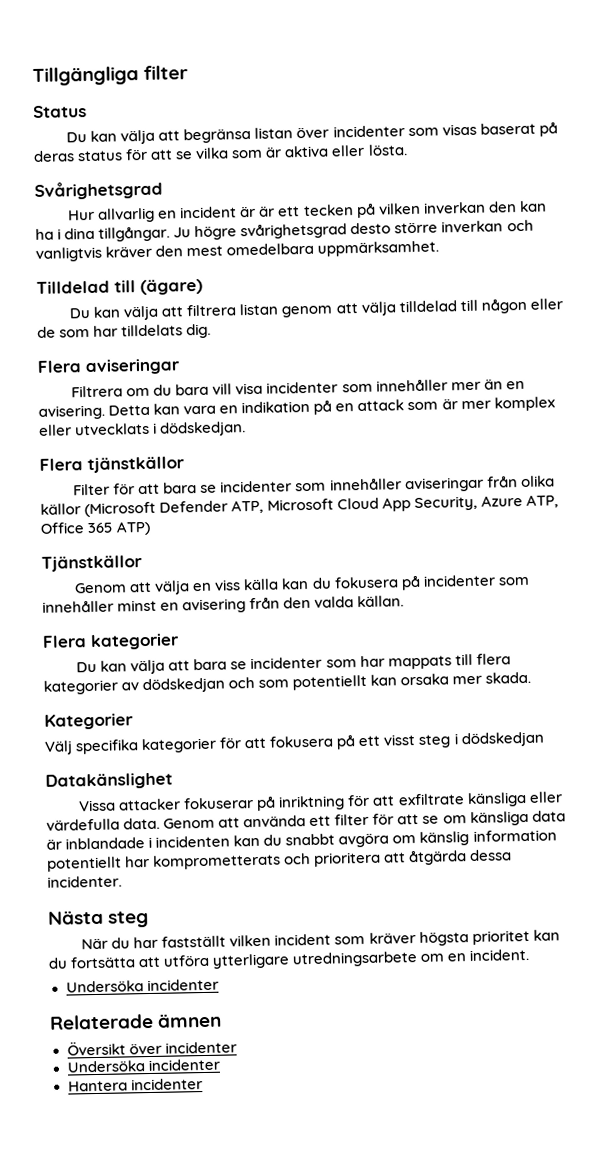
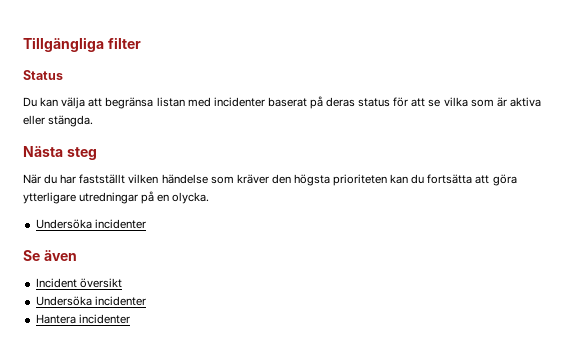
[296,123,477,139] över incidenter som visas -> [187,97,265,107] med incidenter
[367,144,408,156] [34,180,163,200] [68,200,547,223] [35,219,534,242] [35,240,440,262] [36,278,203,296] [69,297,563,321] [37,323,212,339] [37,358,181,376] [71,378,525,398] [38,396,555,420] [38,421,247,437] [39,456,185,474] [73,475,555,496] [40,494,560,518] [40,520,152,536] [41,555,143,572] [74,574,530,595] [42,595,405,614] [42,633,180,651] [76,653,511,675] [43,671,532,695] [44,713,134,730] [44,731,545,755] [45,772,173,790] [78,791,563,812] [46,810,566,831] [46,829,557,850] [46,849,513,872] [47,875,122,888] lösta. // Svårighetsgrad // Hur allvarlig en incident är är ett tecken på vilken inverkan den kan ha i dina tillgångar. Ju högre svårighetsgrad desto större inverkan och vanligtvis kräver den mest omedelbara uppmärksamhet. // Tilldelad till (ägare) // Du kan välja att filtrera listan genom att välja tilldelad till någon eller de som har tilldelats dig. // Flera aviseringar // Filtrera om du bara vill visa incidenter som innehåller mer än en avisering. Detta kan vara en indikation på en attack som är mer komplex eller utvecklats i dödskedjan. // Flera tjänstkällor // Filter för att bara se incidenter som innehåller aviseringar från olika källor (Microsoft Defender ATP, Microsoft Cloud App Security, Azure ATP, Office 365 ATP) // Tjänstkällor // Genom att välja en viss källa kan du fokusera på incidenter som innehåller minst en avisering från den valda källan. // Flera kategorier // Du kan välja att bara se incidenter som har mappats till flera kategorier av dödskedjan och som potentiellt kan orsaka mer skada. // Kategorier // Välj specifika kategorier för att fokusera på ett visst steg i dödskedjan // Datakänslighet // Vissa attacker fokuserar på inriktning för att exfiltrate känsliga eller värdefulla data. Genom att använda ett filter för att se om känsliga data är inblandade i incidenten kan du snabbt avgöra om känslig information potentiellt har komprometterats och prioritera att åtgärda dessa incidenter. -> [48,115,94,127] stängda.
[274,933,332,946] incident -> [161,174,208,184] händelse
[418,929,530,947] högsta prioritet -> [271,174,388,186] den högsta prioriteten
[163,948,530,969] [65,978,219,993] [49,1012,223,1030] [66,1040,237,1056] utföra ytterligare utredningsarbete om en incident. // Undersöka incidenter // Relaterade ämnen // Översikt över incidenter -> [492,174,517,186] [23,191,210,204] [35,219,146,229] [23,250,77,261] [35,278,122,288] göra ytterligare utredningar på en olycka. // Undersöka incidenter // Se även // Incident översikt

